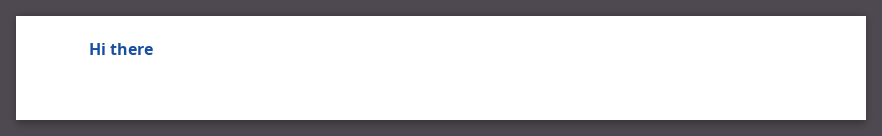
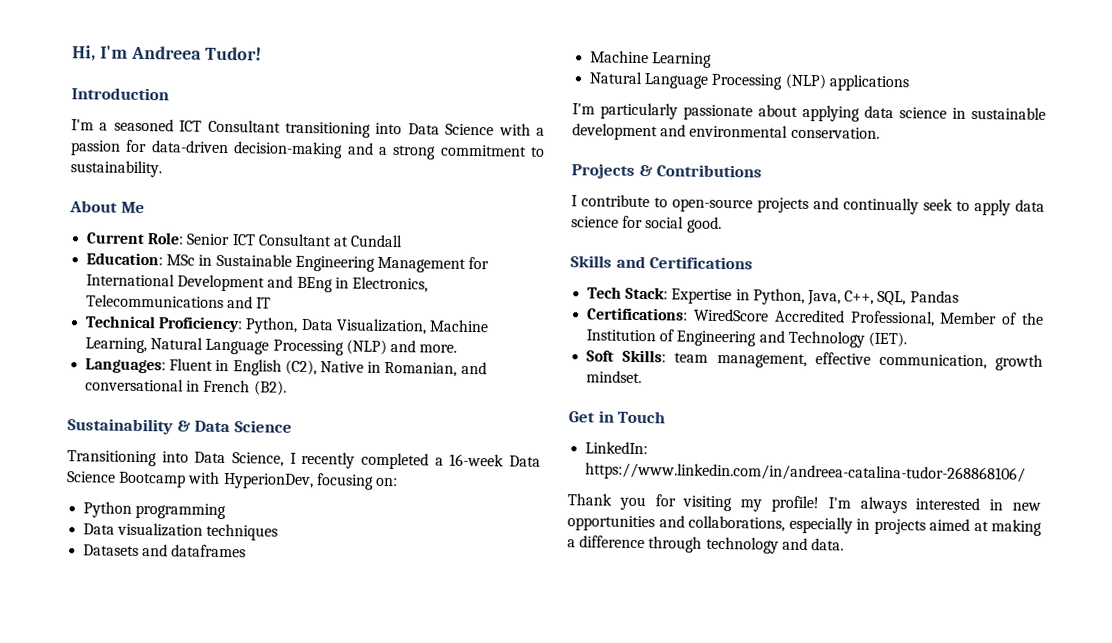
[89,43,154,55] Hi there -> [72,45,262,62] [71,87,169,101] [71,118,545,138] [70,139,545,160] [70,160,162,178] [69,200,145,214] [86,232,404,248] [86,252,490,273] [86,273,428,293] [86,294,272,309] [85,315,489,335] [85,337,458,356] [85,358,487,377] [85,378,287,396] [67,418,292,435] [67,450,541,470] [67,471,398,490] [83,501,227,520] [83,522,279,541] [83,544,247,558] [590,50,713,68] [589,71,909,92] [572,102,1046,122] [572,123,880,141] [571,163,763,179] [571,194,1045,216] [571,215,722,233] [570,255,754,270] [587,286,959,306] [587,307,1044,327] [586,329,907,348] [586,349,1043,371] [586,370,643,384] [568,410,666,424] [585,441,649,455] [585,462,1027,484] [567,493,1041,514] [567,515,1042,536] [567,535,844,554] Hi, I'm Andreea Tudor! // Introduction // I'm a seasoned ICT Consultant transitioning into Data Science with a passion for data-driven decision-making and a strong commitment to sustainability. // About Me // Current Role: Senior ICT Consultant at Cundall // Education: MSc in Sustainable Engineering Management for International Development and BEng in Electronics, Telecommunications and IT // Technical Proficiency: Python, Data Visualization, Machine Learning, Natural Language Processing (NLP) and more. // Languages: Fluent in English (C2), Native in Romanian, and conversational in French (B2). // Sustainability & Data Science // Transitioning into Data Science, I recently completed a 16-week Data Science Bootcamp with HyperionDev, focusing on: // Python programming // Data visualization techniques // Datasets and dataframes // Machine Learning // Natural Language Processing (NLP) applications // I'm particularly passionate about applying data science in sustainable development and environmental conservation. // Projects & Contributions // I contribute to open-source projects and continually seek to apply data science for social good. // Skills and Certifications // Tech Stack: Expertise in Python, Java, C++, SQL, Pandas // Certifications: WiredScore Accredited Professional, Member of the Institution of Engineering and Technology (IET). // Soft Skills: team management, effective communication, growth mindset. // Get in Touch // LinkedIn: https://www.linkedin.com/in/andreea-catalina-tudor-268868106/ // Thank you for visiting my profile! I'm always interested in new opportunities and collaborations, especially in projects aimed at making a difference through technology and data.

